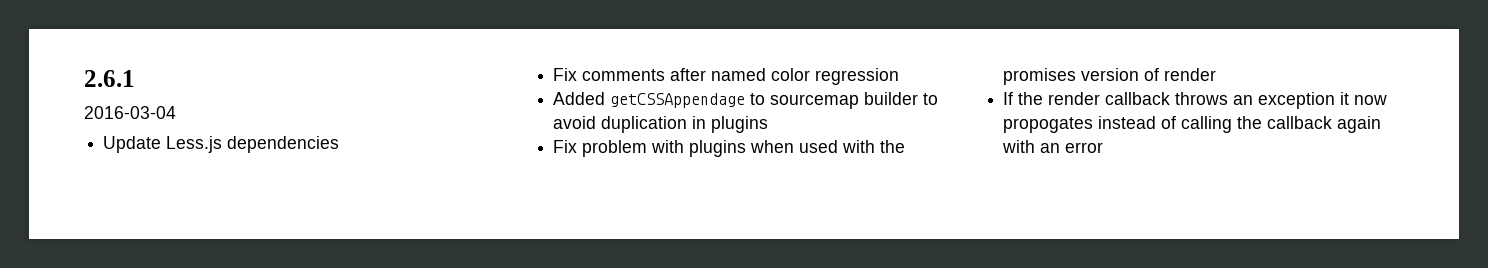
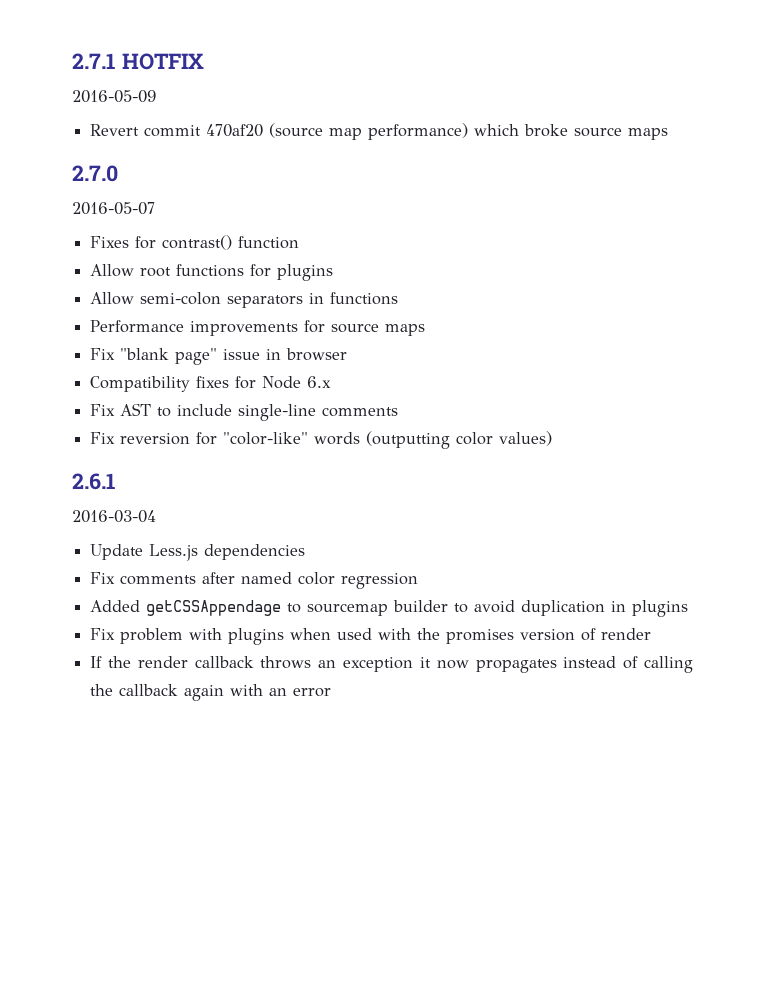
(84, 78) none -> [72,53,204,70] [72,90,156,103] [90,123,669,140] [72,165,118,182] [72,202,155,215] [90,235,300,250] [90,264,334,281] [90,292,399,308] [90,320,426,336] [90,348,348,365] [90,376,332,392] [90,403,399,421] [90,431,553,449] 2.7.1 HOTFIX // 2016-05-09 // Revert commit 470af20 (source map performance) which broke source maps // 2.7.0 // 2016-05-07 // Fixes for contrast() function // Allow root functions for plugins // Allow semi-colon separators in functions // Performance improvements for source maps // Fix "blank page" issue in browser // Compatibility fixes for Node 6.x // Fix AST to include single-line comments // Fix reversion for "color-like" words (outputting color values) //
[1003,117,1094,133] propogates -> [475,659,557,673] propagates

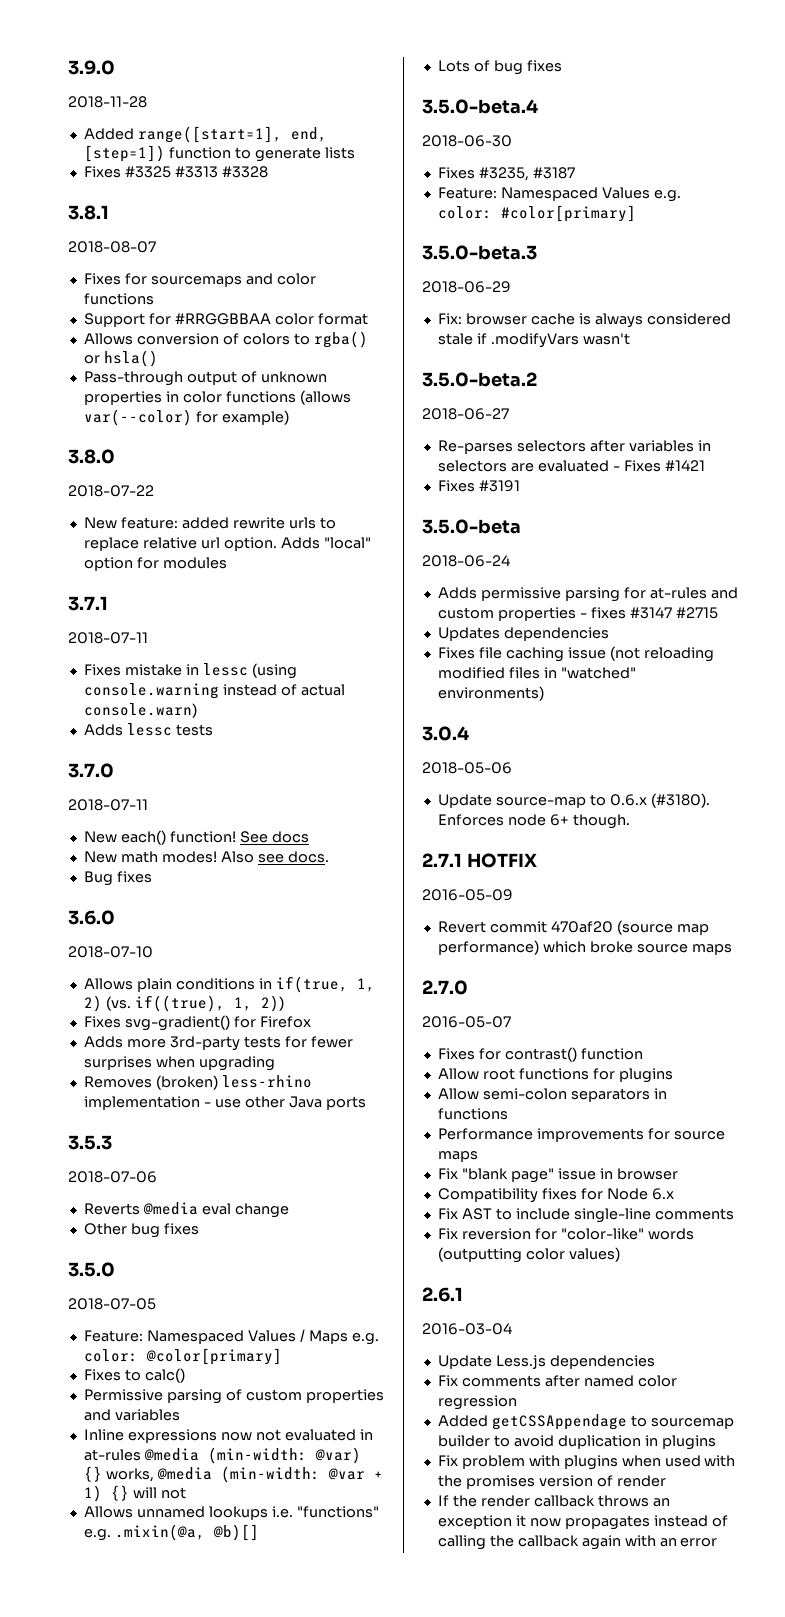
(72, 61) none -> [68,60,115,75] [68,96,147,108] [83,126,327,143] [83,145,355,162] [83,166,268,178] [68,205,109,220] [68,241,156,253] [83,273,316,287] [83,293,154,305] [83,313,368,327] [83,331,368,348] [83,350,158,367] [83,371,327,386] [83,390,351,405] [83,409,289,426] [68,449,115,464] [68,485,154,497] [83,517,336,529] [83,537,371,551] [83,557,227,571] [68,596,108,611] [68,632,148,644] [83,663,297,679] [83,683,345,699] [83,703,197,718] [83,723,213,736] [68,763,114,778] [68,799,148,811] [83,830,309,845] [83,851,329,863] [83,871,152,886] [68,910,115,925] [68,946,153,958] [83,976,375,993] [83,995,284,1012] [83,1015,311,1031] [83,1036,353,1051] [83,1056,275,1071] [83,1075,312,1090] [83,1096,366,1110] [68,1135,112,1150] [68,1171,157,1183] [83,1202,289,1218] [83,1223,199,1238] [68,1262,115,1277] [68,1298,156,1310] [83,1329,379,1345] [83,1348,282,1365] [83,1368,185,1383] [83,1389,384,1404] [83,1409,180,1421] [83,1429,373,1443] [83,1447,361,1464] [83,1466,383,1483] [83,1485,186,1502] [83,1506,379,1520] [83,1524,259,1541] [437,60,562,75] [422,99,538,114] [422,135,512,147] [437,167,575,181] [437,187,681,202] [437,205,636,222] [422,245,537,260] [422,281,511,293] [437,313,731,328] [437,333,630,348] [422,372,537,387] [422,408,509,420] [437,440,711,454] [437,460,705,472] [437,480,520,492] [422,519,521,534] [422,555,510,567] [437,587,738,602] [437,607,718,621] [437,627,609,641] [437,646,714,662] [437,667,636,679] [437,686,544,701] [422,726,469,741] [422,762,512,774] [437,793,710,808] [437,814,630,829] 3.9.0 // 2018-11-28 // Added range([start=1], end, [step=1]) function to generate lists // Fixes #3325 #3313 #3328 // 3.8.1 // 2018-08-07 // Fixes for sourcemaps and color functions // Support for #RRGGBBAA color format // Allows conversion of colors to rgba() or hsla() // Pass-through output of unknown properties in color functions (allows var(--color) for example) // 3.8.0 // 2018-07-22 // New feature: added rewrite urls to replace relative url option. Adds "local" option for modules // 3.7.1 // 2018-07-11 // Fixes mistake in lessc (using console.warning instead of actual console.warn) // Adds lessc tests // 3.7.0 // 2018-07-11 // New each() function! See docs // New math modes! Also see docs. // Bug fixes // 3.6.0 // 2018-07-10 // Allows plain conditions in if(true, 1, 2) (vs. if((true), 1, 2)) // Fixes svg-gradient() for Firefox // Adds more 3rd-party tests for fewer surprises when upgrading // Removes (broken) less-rhino implementation - use other Java ports // 3.5.3 // 2018-07-06 // Reverts @media eval change // Other bug fixes // 3.5.0 // 2018-07-05 // Feature: Namespaced Values / Maps e.g. color: @color[primary] // Fixes to calc() // Permissive parsing of custom properties and variables // Inline expressions now not evaluated in at-rules @media (min-width: @var) {} works, @media (min-width: @var + 1) {} will not // Allows unnamed lookups i.e. "functions" e.g. .mixin(@a, @b)[] // Lots of bug fixes // 3.5.0-beta.4 // 2018-06-30 // Fixes #3235, #3187 // Feature: Namespaced Values e.g. color: #color[primary] // 3.5.0-beta.3 // 2018-06-29 // Fix: browser cache is always considered stale if .modifyVars wasn't // 3.5.0-beta.2 // 2018-06-27 // Re-parses selectors after variables in selectors are evaluated - Fixes #1421 // Fixes #3191 // 3.5.0-beta // 2018-06-24 // Adds permissive parsing for at-rules and custom properties - fixes #3147 #2715 // Updates dependencies // Fixes file caching issue (not reloading modified files in "watched" environments) // 3.0.4 // 2018-05-06 // Update source-map to 0.6.x (#3180). Enforces node 6+ though. //

